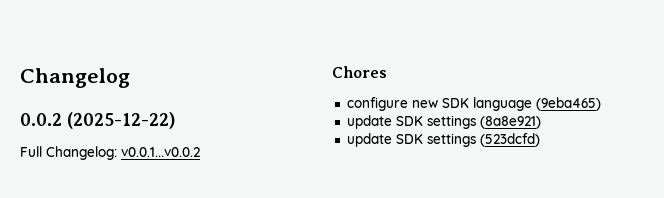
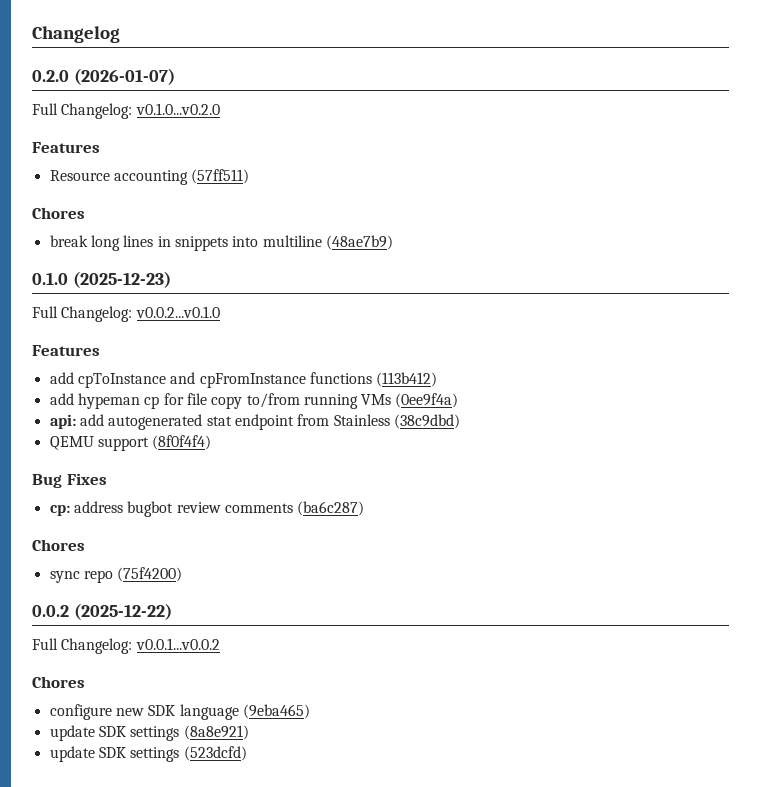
(130, 78) none -> [32,68,175,85] [32,103,220,119] [32,142,100,153] [49,169,250,185] [32,207,85,219] [49,235,393,251] [32,271,171,288] [32,306,220,322] [32,345,100,356] [49,372,438,388] [49,393,459,409] [49,414,460,430] [49,435,212,451] [32,473,107,488] [49,501,365,517] [32,539,85,551] [49,567,183,583] // 0.2.0 (2026-01-07) // Full Changelog: v0.1.0...v0.2.0 // Features // Resource accounting (57ff511) // Chores // break long lines in snippets into multiline (48ae7b9) // 0.1.0 (2025-12-23) // Full Changelog: v0.0.2...v0.1.0 // Features // add cpToInstance and cpFromInstance functions (113b412) // add hypeman cp for file copy to/from running VMs (0ee9f4a) // api: add autogenerated stat endpoint from Stainless (38c9dbd) // QEMU support (8f0f4f4) // Bug Fixes // cp: address bugbot review comments (ba6c287) // Chores // sync repo (75f4200)

